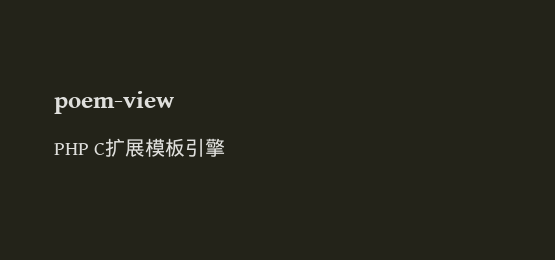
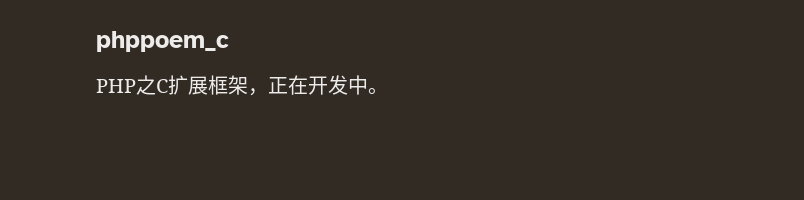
[54,91,174,114] poem-view -> [96,31,229,52] phppoem_c
(89, 149) none -> [136,75,156,95] 之
[145,138,226,157] 模板引擎 -> [208,75,388,96] 框架，正在开发中。

